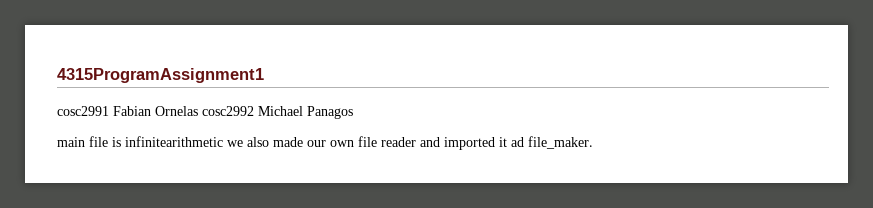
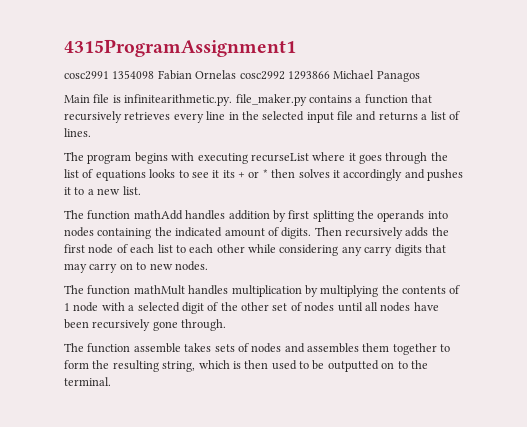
(109, 111) none -> [112,70,155,79] 1354098
(254, 111) none -> [287,71,330,80] 1293866
[57,137,85,147] main -> [64,95,90,103] Main
[125,136,593,150] infinitearithmetic we also made our own file reader and imported it ad file_maker. -> [124,94,432,106] [64,111,460,123] [64,128,91,137] [64,152,448,164] [64,169,463,181] [64,186,141,195] [64,210,448,222] [64,227,449,239] [64,244,446,256] [64,261,208,273] [64,285,461,297] [64,302,439,314] [64,319,227,331] [64,343,451,355] [64,360,428,372] [64,377,111,386] infinitearithmetic.py. file_maker.py contains a function that recursively retrieves every line in the selected input file and returns a list of lines. // The program begins with executing recurseList where it goes through the list of equations looks to see it its + or * then solves it accordingly and pushes it to a new list. // The function mathAdd handles addition by first splitting the operands into nodes containing the indicated amount of digits. Then recursively adds the first node of each list to each other while considering any carry digits that may carry on to new nodes. // The function mathMult handles multiplication by multiplying the contents of 1 node with a selected digit of the other set of nodes until all nodes have been recursively gone through. // The function assemble takes sets of nodes and assembles them together to form the resulting string, which is then used to be outputted on to the terminal.

